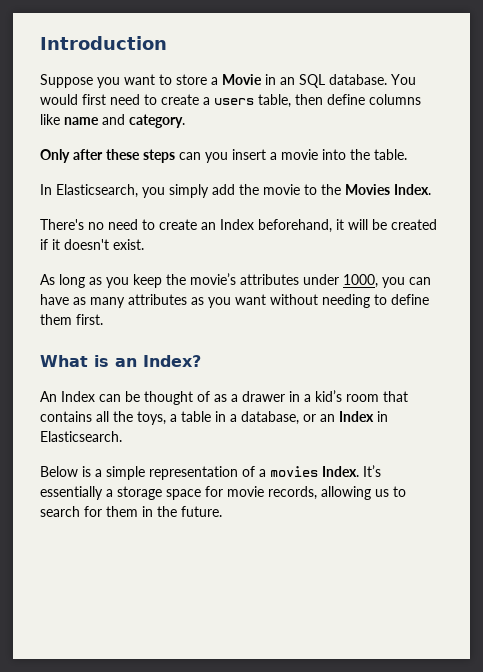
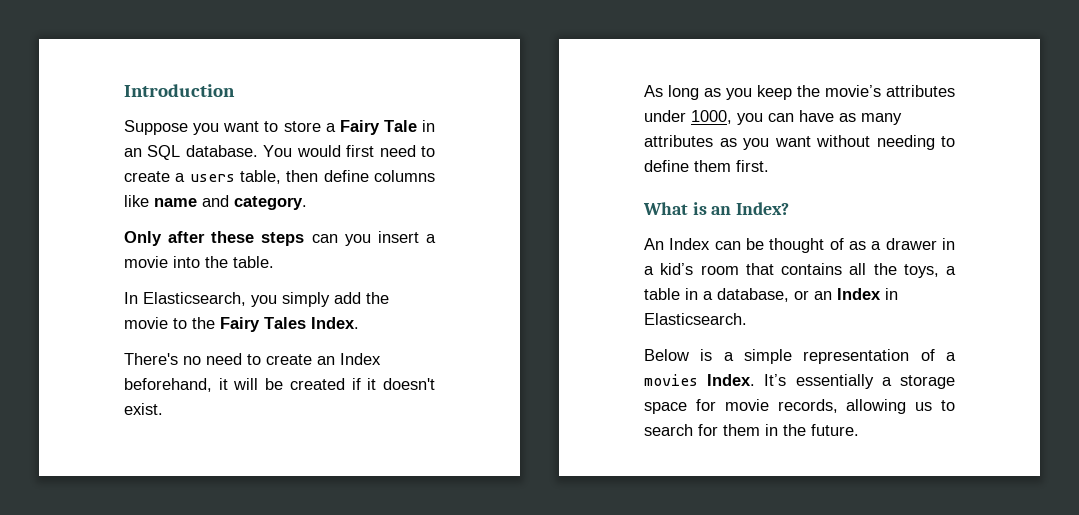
[222,74,262,85] Movie -> [339,120,417,135] Fairy Tale
[345,184,390,195] Movies -> [220,317,306,332] Fairy Tales

